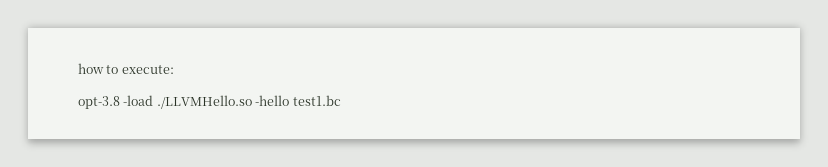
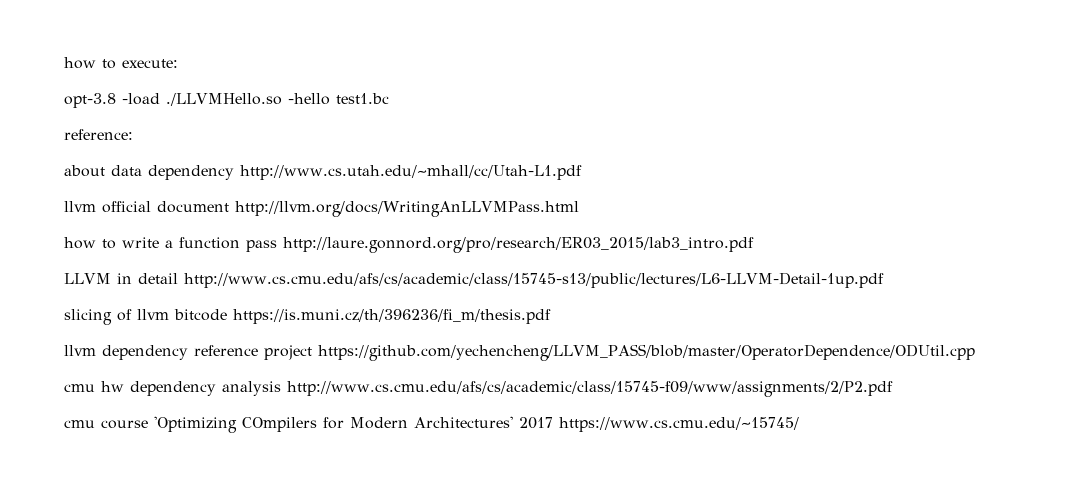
(341, 100) none -> [64,129,133,140] [64,165,582,180] [64,201,579,217] [64,237,754,253] [64,272,884,288] [64,309,551,325] [64,344,975,361] [64,381,893,397] [64,416,799,433] // reference: // about data dependency http://www.cs.utah.edu/~mhall/cc/Utah-L1.pdf // llvm official document http://llvm.org/docs/WritingAnLLVMPass.html // how to write a function pass http://laure.gonnord.org/pro/research/ER03_2015/lab3_intro.pdf // LLVM in detail http://www.cs.cmu.edu/afs/cs/academic/class/15745-s13/public/lectures/L6-LLVM-Detail-1up.pdf // slicing of llvm bitcode https://is.muni.cz/th/396236/fi_m/thesis.pdf // llvm dependency reference project https://github.com/yechencheng/LLVM_PASS/blob/master/OperatorDependence/ODUtil.cpp // cmu hw dependency analysis http://www.cs.cmu.edu/afs/cs/academic/class/15745-f09/www/assignments/2/P2.pdf // cmu course 'Optimizing COmpilers for Modern Architectures' 2017 https://www.cs.cmu.edu/~15745/

